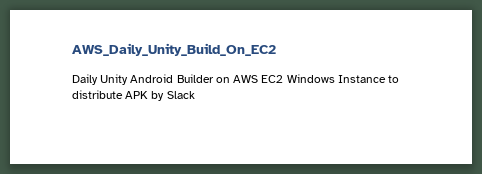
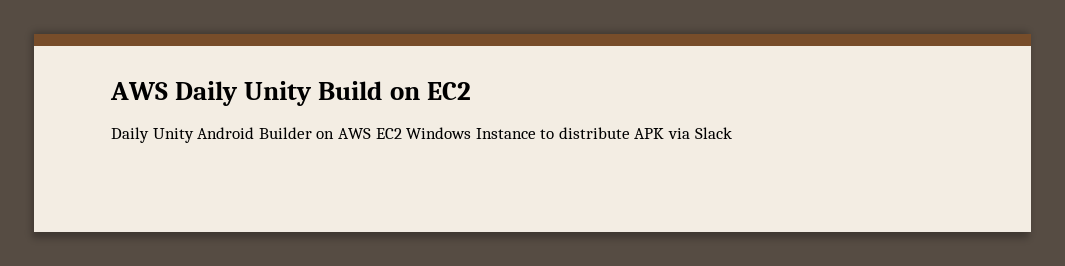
[72,43,276,56] AWS_Daily_Unity_Build_On_EC2 -> [110,81,471,106] AWS Daily Unity Build on EC2
[151,91,165,101] by -> [668,128,691,139] via

